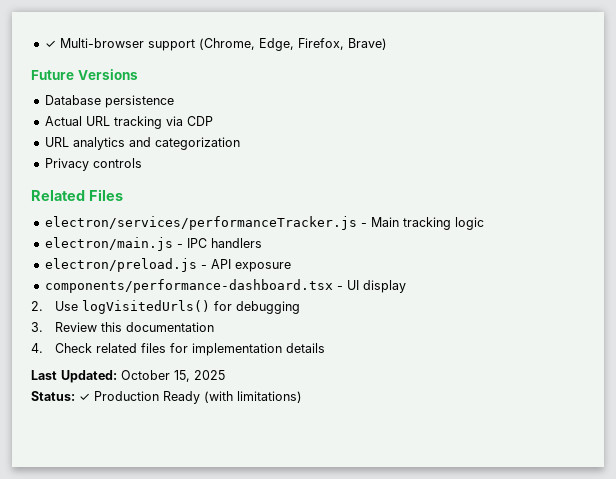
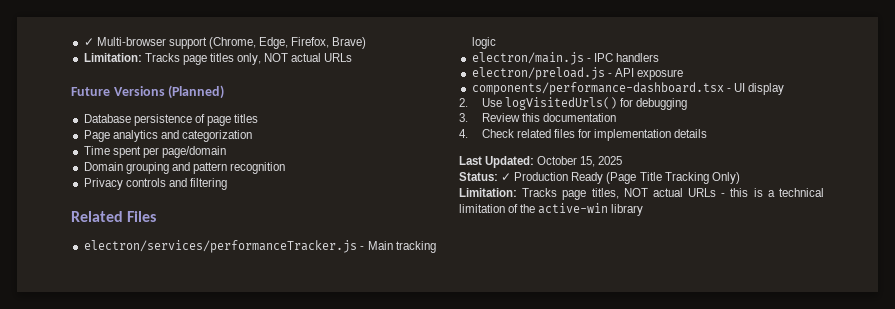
(387, 44) none -> [83,53,353,65] // Limitation: Tracks page titles only, NOT actual URLs
(138, 74) none -> [168,85,225,99] (Planned)
[44,116,213,129] [44,137,240,150] // Actual URL tracking via CDP // URL analytics and categorization -> [194,114,259,126] [83,130,252,142] [83,146,226,158] [83,162,286,174] of page titles // Page analytics and categorization // Time spent per page/domain // Domain grouping and pattern recognition
(142, 163) none -> [168,178,227,190] and filtering
[204,391,302,403] (with limitations) -> [606,172,740,184] [459,188,824,200] [459,203,644,216] (Page Title Tracking Only) // Limitation: Tracks page titles, NOT actual URLs - this is a technical limitation of the active-win library

